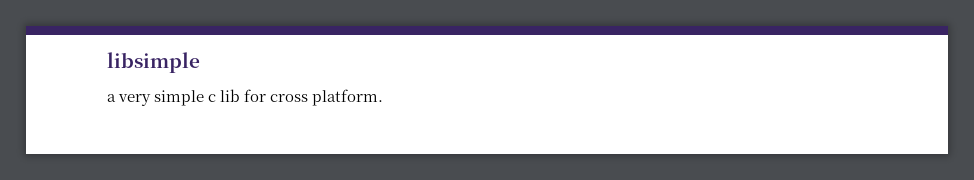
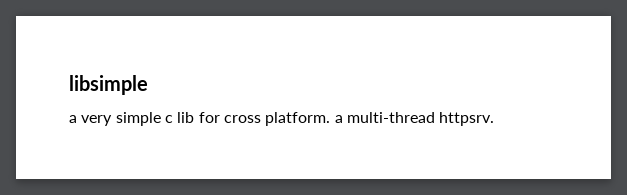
(384, 97) none -> [334,112,495,126] a multi-thread httpsrv.

